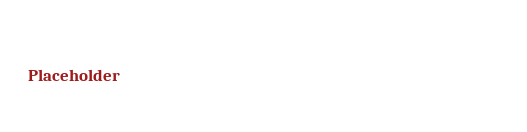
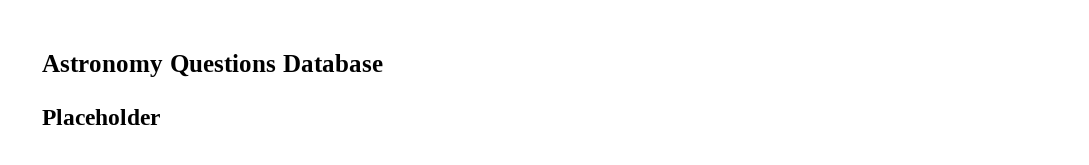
(28, 75) none -> [42,54,383,77] Astronomy Questions Database //

